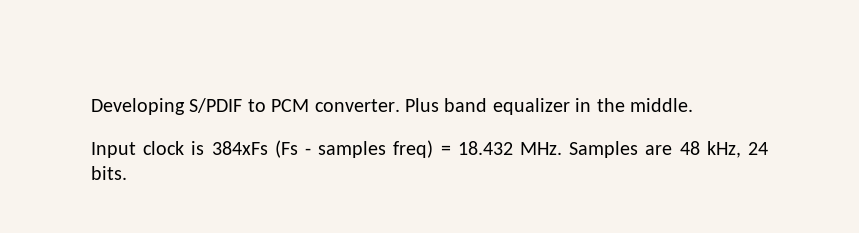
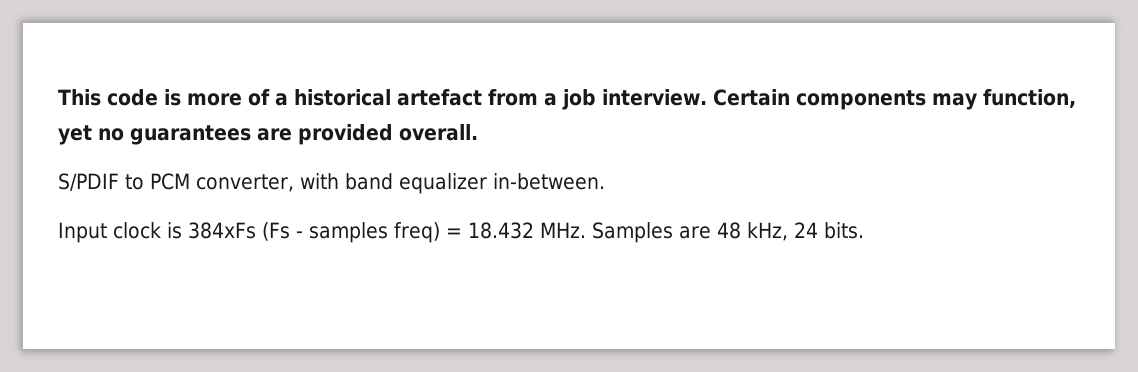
[91,98,693,115] Developing S/PDIF to PCM converter. Plus band equalizer in the middle. -> [58,89,1076,110] [58,124,478,145] [58,173,605,194] This code is more of a historical artefact from a job interview. Certain components may function, yet no guarantees are provided overall. // S/PDIF to PCM converter, with band equalizer in-between.

